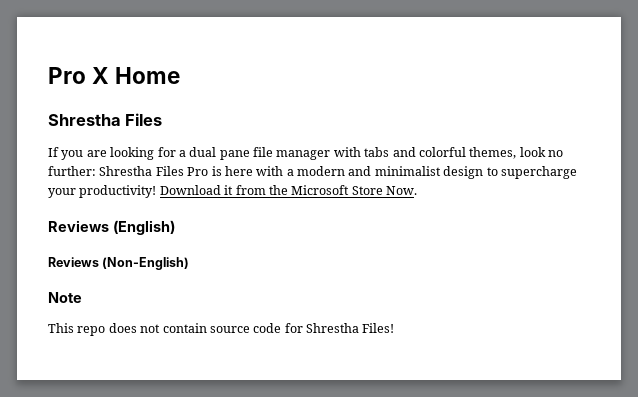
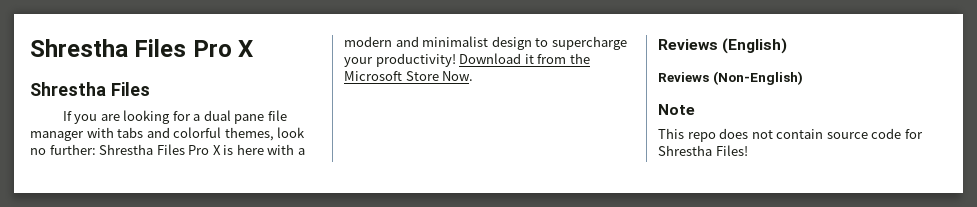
[48,67,181,84] Pro X Home -> [30,39,254,57] Shrestha Files Pro X
(209, 171) none -> [212,145,221,155] X

